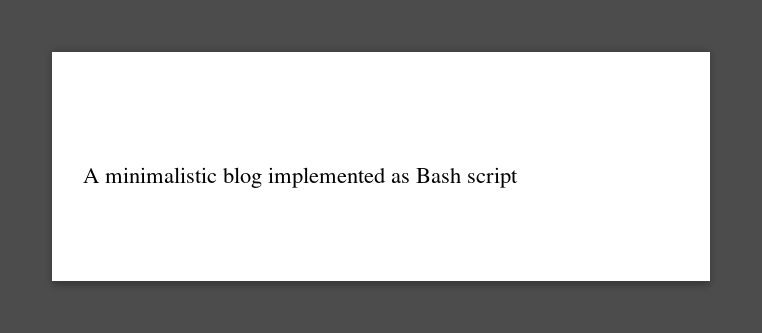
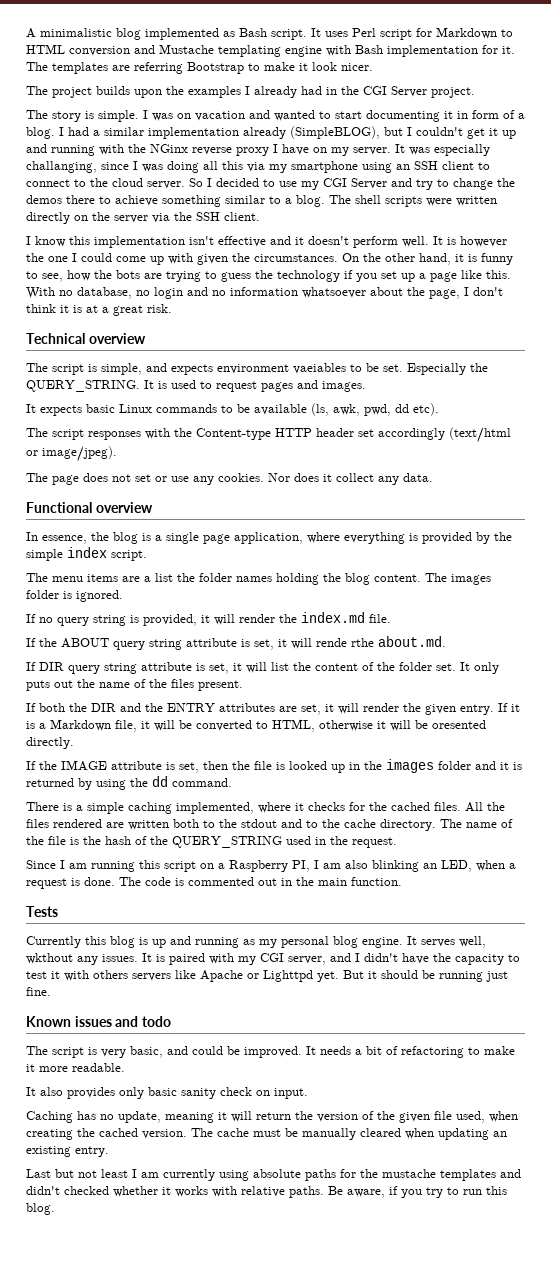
[467,167,519,188] script -> [271,27,513,40] [26,44,515,57] [26,62,373,74] [26,86,475,98] [26,110,525,122] [26,126,516,139] [26,144,490,156] [26,161,490,173] [26,178,515,190] [26,195,497,207] [26,212,260,224] [26,236,507,248] [26,253,513,265] [26,270,511,282] [26,287,503,299] [26,304,172,316] [26,333,146,344] [26,363,488,375] [26,380,366,392] [26,403,439,416] [26,427,511,443] [26,446,117,462] [26,473,433,485] [26,502,153,513] [26,532,512,544] [26,547,147,561] [26,573,491,585] [26,590,123,602] [26,612,391,626] [26,636,446,650] [26,662,499,674] [26,679,243,691] [26,703,520,715] [26,719,486,732] [26,737,74,749] [26,759,522,773] [26,776,232,790] [26,802,505,814] [26,819,513,831] [26,836,397,848] [26,860,516,872] [26,877,402,889] [26,906,58,917] [26,936,486,948] [26,953,520,965] [26,970,508,982] [26,987,51,996] [26,1016,171,1027] [26,1046,515,1058] [26,1063,125,1072] [26,1087,308,1099] [26,1111,518,1123] [26,1128,507,1140] [26,1146,109,1157] [26,1169,521,1181] [26,1186,507,1198] [26,1203,55,1215] script. It uses Perl script for Markdown to HTML conversion and Mustache templating engine with Bash implementation for it. The templates are referring Bootstrap to make it look nicer. // The project builds upon the examples I already had in the CGI Server project. // The story is simple. I was on vacation and wanted to start documenting it in form of a blog. I had a similar implementation already (SimpleBLOG), but I couldn't get it up and running with the NGinx reverse proxy I have on my server. It was especially challanging, since I was doing all this via my smartphone using an SSH client to connect to the cloud server. So I decided to use my CGI Server and try to change the demos there to achieve something similar to a blog. The shell scripts were written directly on the server via the SSH client. // I know this implementation isn't effective and it doesn't perform well. It is however the one I could come up with given the circumstances. On the other hand, it is funny to see, how the bots are trying to guess the technology if you set up a page like this. With no database, no login and no information whatsoever about the page, I don't think it is at a great risk. // Technical overview // The script is simple, and expects environment vaeiables to be set. Especially the QUERY_STRING. It is used to request pages and images. // It expects basic Linux commands to be available (ls, awk, pwd, dd etc). // The script responses with the Content-type HTTP header set accordingly (text/html or image/jpeg). // The page does not set or use any cookies. Nor does it collect any data. // Functional overview // In essence, the blog is a single page application, where everything is provided by the simple index script. // The menu items are a list the folder names holding the blog content. The images folder is ignored. // If no query string is provided, it will render the index.md file. // If the ABOUT query string attribute is set, it will rende rthe about.md. // If DIR query string attribute is set, it will list the content of the folder set. It only puts out the name of the files present. // If both the DIR and the ENTRY attributes are set, it will render the given entry. If it is a Markdown file, it will be converted to HTML, otherwise it will be oresented directly. // If the IMAGE attribute is set, then the file is looked up in the images folder and it is returned by using the dd command. // There is a simple caching implemented, where it checks for the cached files. All the files rendered are written both to the stdout and to the cache directory. The name of the file is the hash of the QUERY_STRING used in the request. // Since I am running this script on a Raspberry PI, I am also blinking an LED, when a request is done. The code is commented out in the main function. // Tests // Currently this blog is up and running as my personal blog engine. It serves well, wkthout any issues. It is paired with my CGI server, and I didn't have the capacity to test it with others servers like Apache or Lighttpd yet. But it should be running just fine. // Known issues and todo // The script is very basic, and could be improved. It needs a bit of refactoring to make it more readable. // It also provides only basic sanity check on input. // Caching has no update, meaning it will return the version of the given file used, when creating the cached version. The cache must be manually cleared when updating an existing entry. // Last but not least I am currently using absolute paths for the mustache templates and didn't checked whether it works with relative paths. Be aware, if you try to run this blog.

